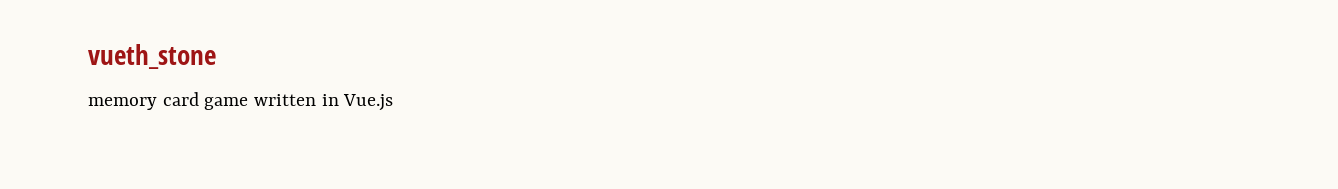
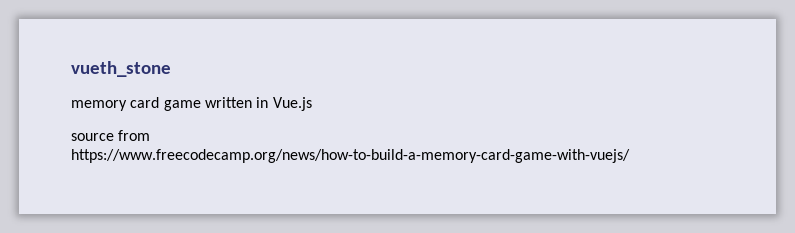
(394, 102) none -> [71,130,151,141] [71,149,630,163] // source from https://www.freecodecamp.org/news/how-to-build-a-memory-card-game-with-vuejs/

